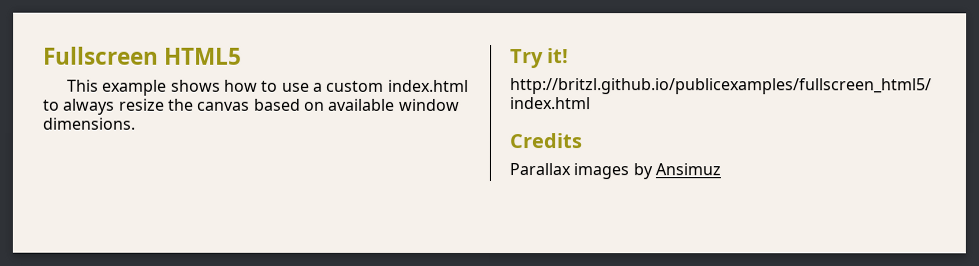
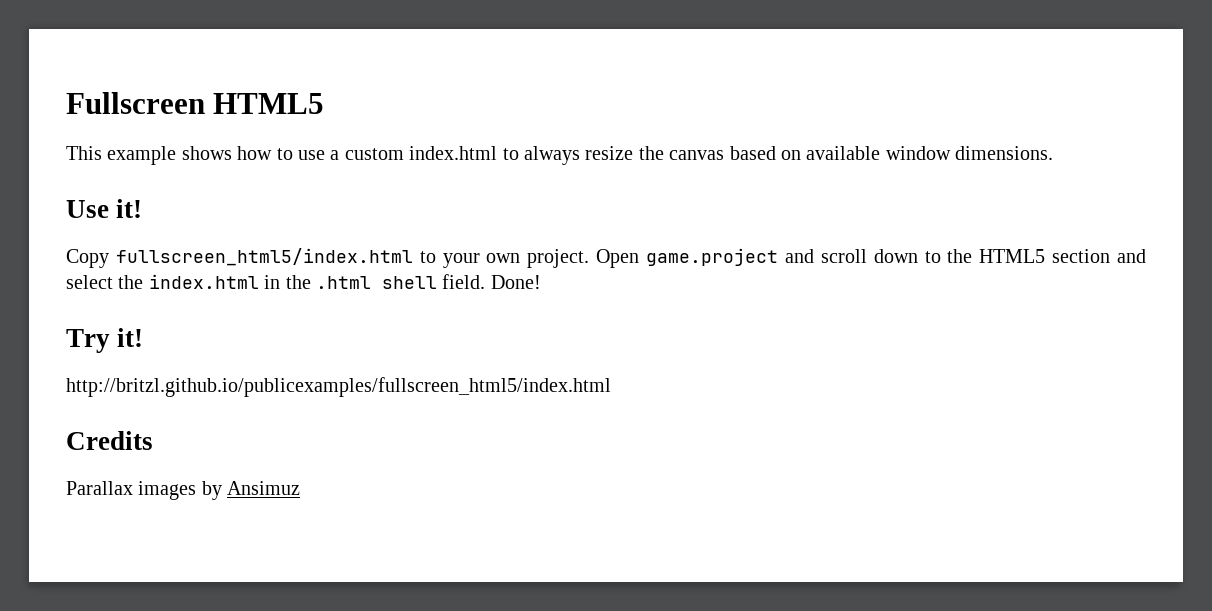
(136, 123) none -> [66,199,143,218] [66,248,1146,268] [66,274,541,289] // Use it! // Copy fullscreen_html5/index.html to your own project. Open game.project and scroll down to the HTML5 section and select the index.html in the .html shell field. Done!

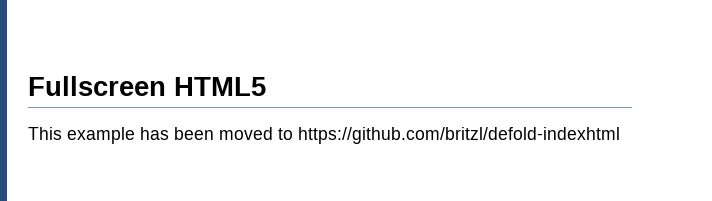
[181,146,1054,165] [66,199,143,218] [66,248,1146,268] [66,274,541,289] [66,328,144,353] [66,377,611,397] [66,431,153,450] [66,481,301,500] shows how to use a custom index.html to always resize the canvas based on available window dimensions. // Use it! // Copy fullscreen_html5/index.html to your own project. Open game.project and scroll down to the HTML5 section and select the index.html in the .html shell field. Done! // Try it! // http://britzl.github.io/publicexamples/fullscreen_html5/index.html // Credits // Parallax images by Ansimuz -> [140,127,620,144] has been moved to https://github.com/britzl/defold-indexhtml

